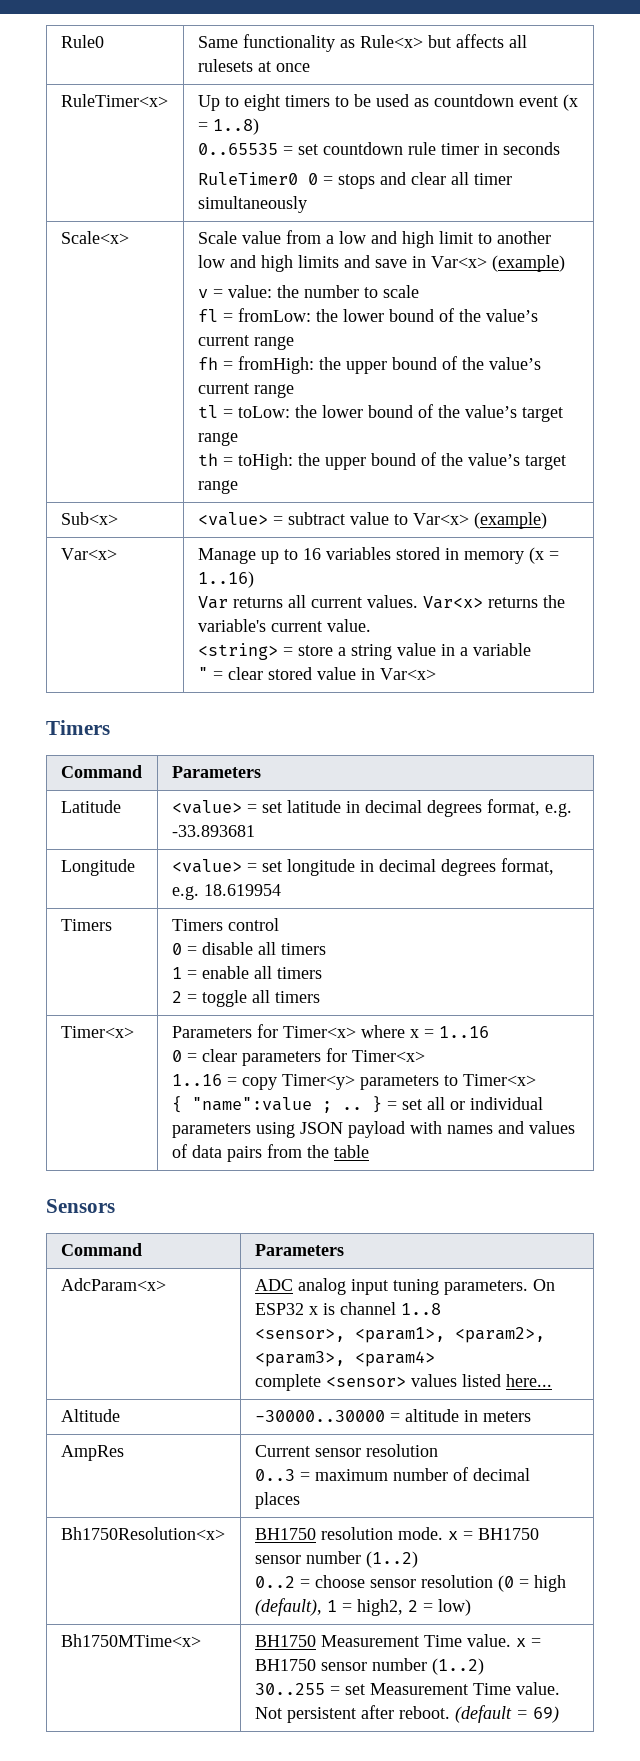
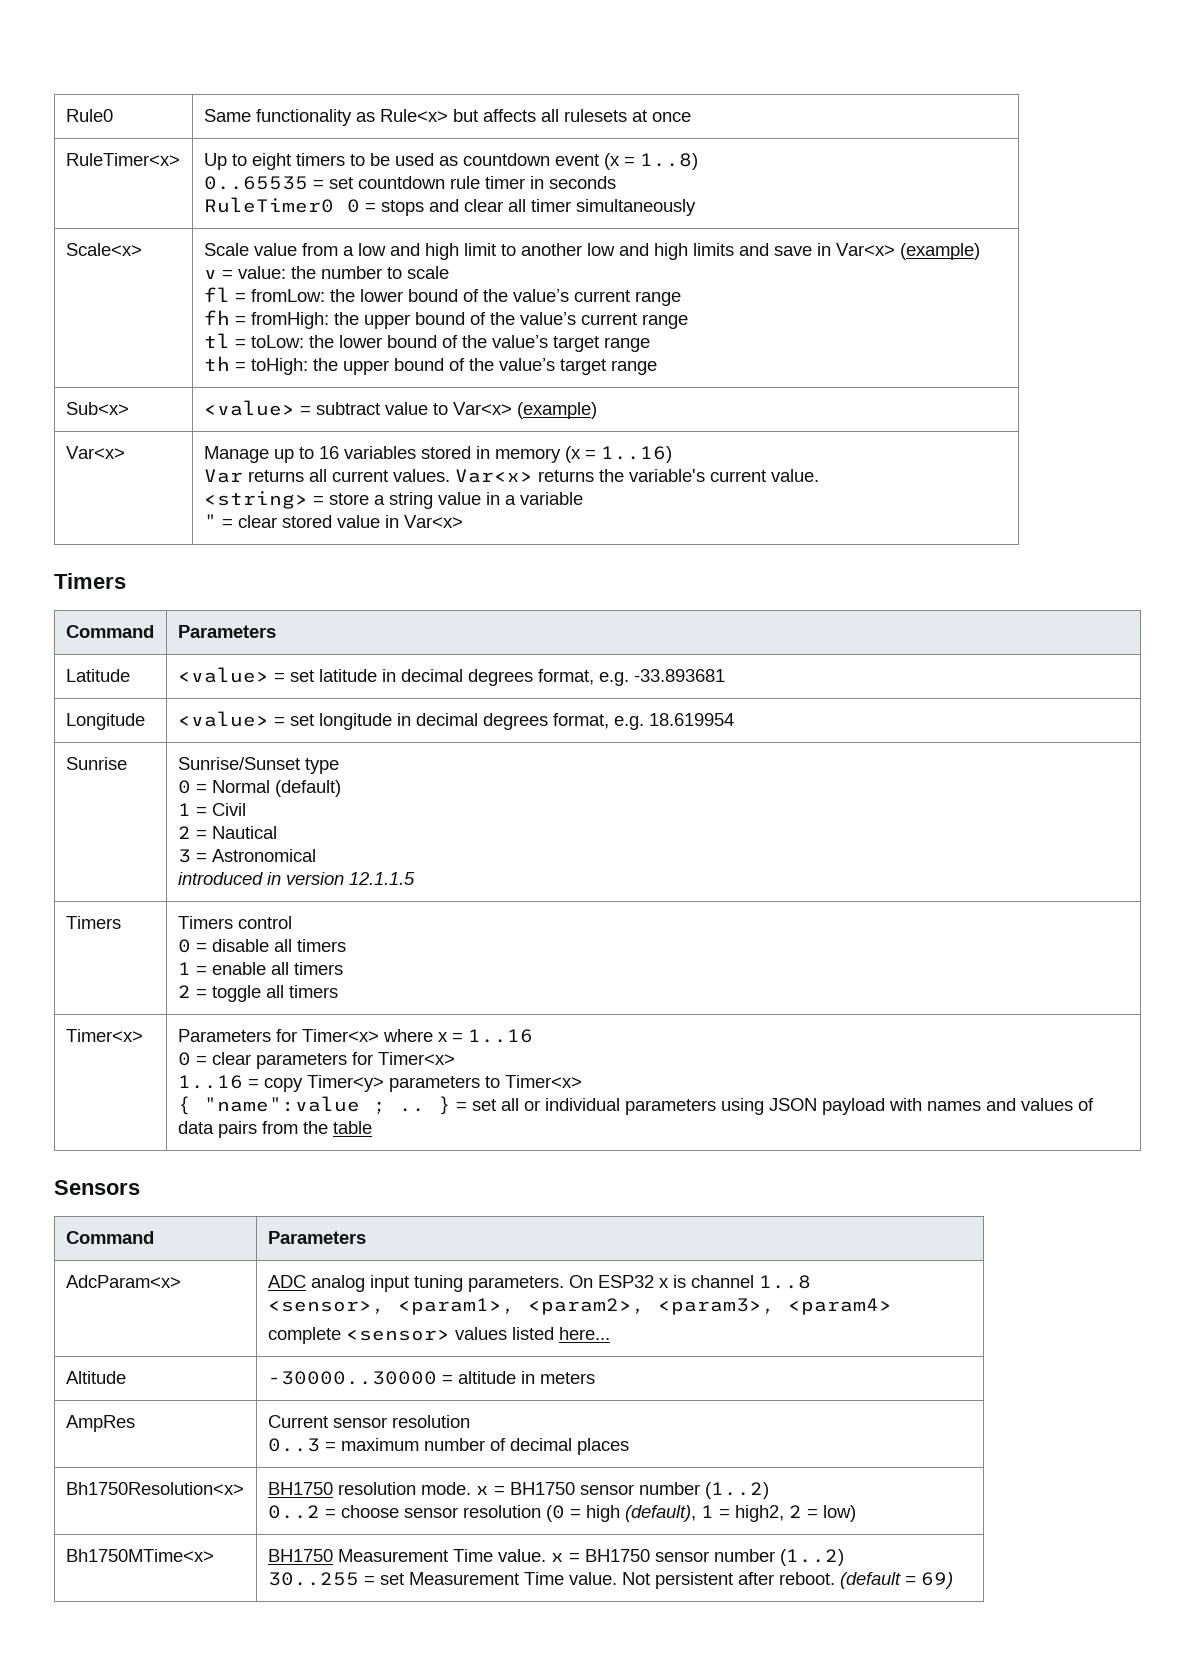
(281, 890) none -> [65,757,127,770] [177,757,339,774] [177,780,341,797] [177,803,246,816] [177,826,277,839] [177,849,316,863] [177,872,415,885] // Sunrise | Sunrise/Sunset type // 0 = Normal (default) // 1 = Civil // 2 = Nautical // 3 = Astronomical // introduced in version 12.1.1.5

